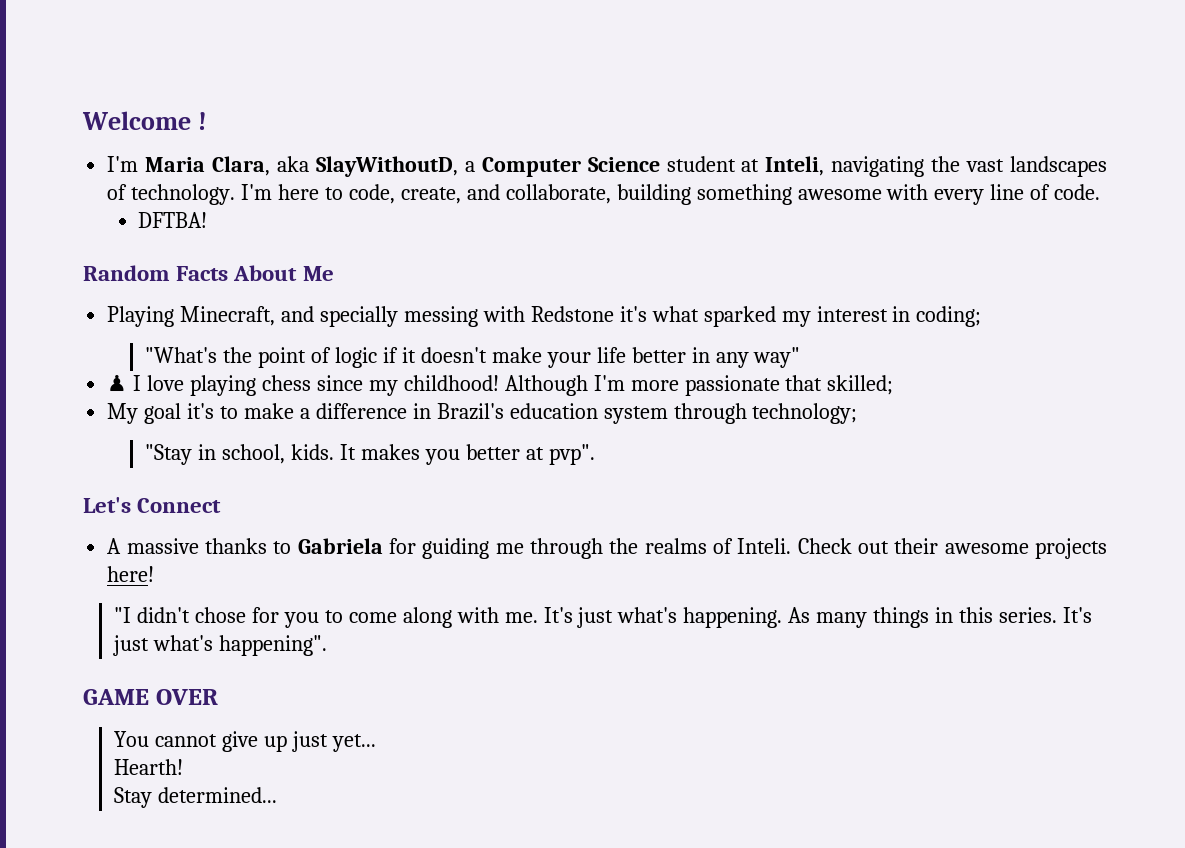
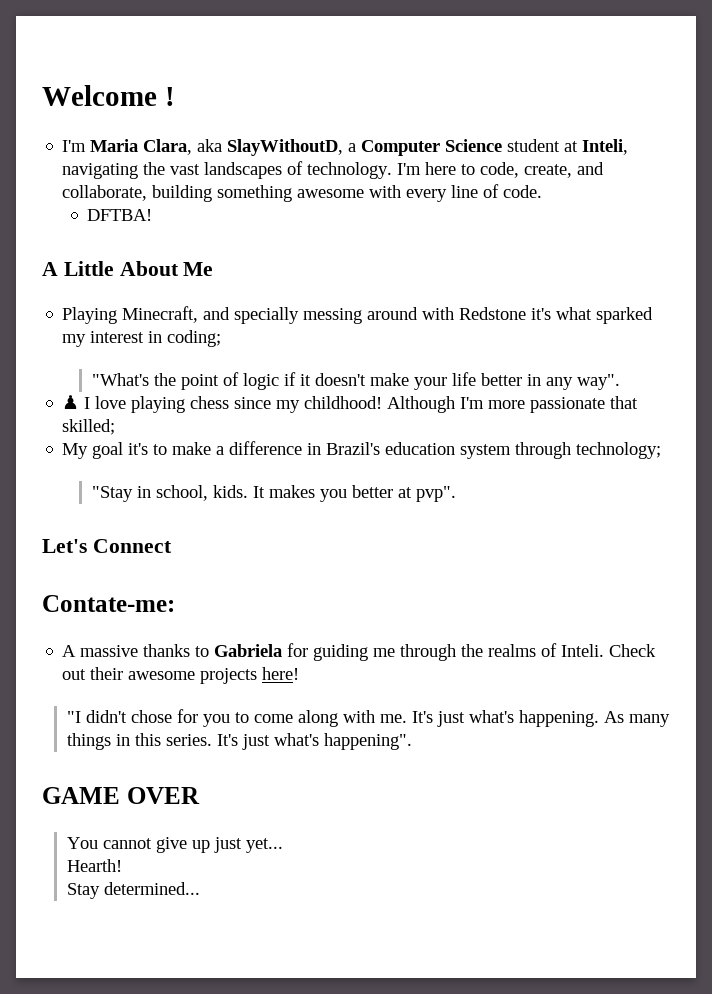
[83,265,229,281] Random Facts -> [42,261,114,276] A Little
(478, 316) none -> [367,307,419,320] around
[753,347,801,368] way" -> [577,374,621,390] way".
(222, 505) none -> [42,595,175,612] // Contate-me:

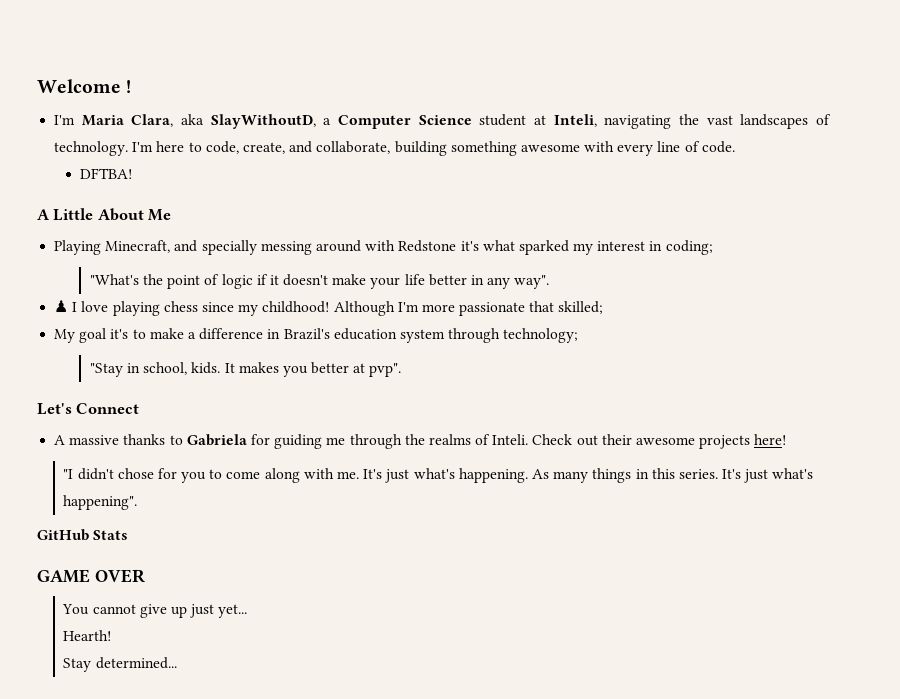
[42,595,175,612] // Contate-me: -> (140, 408) none
(413, 741) none -> [37,529,129,541] // GitHub Stats

